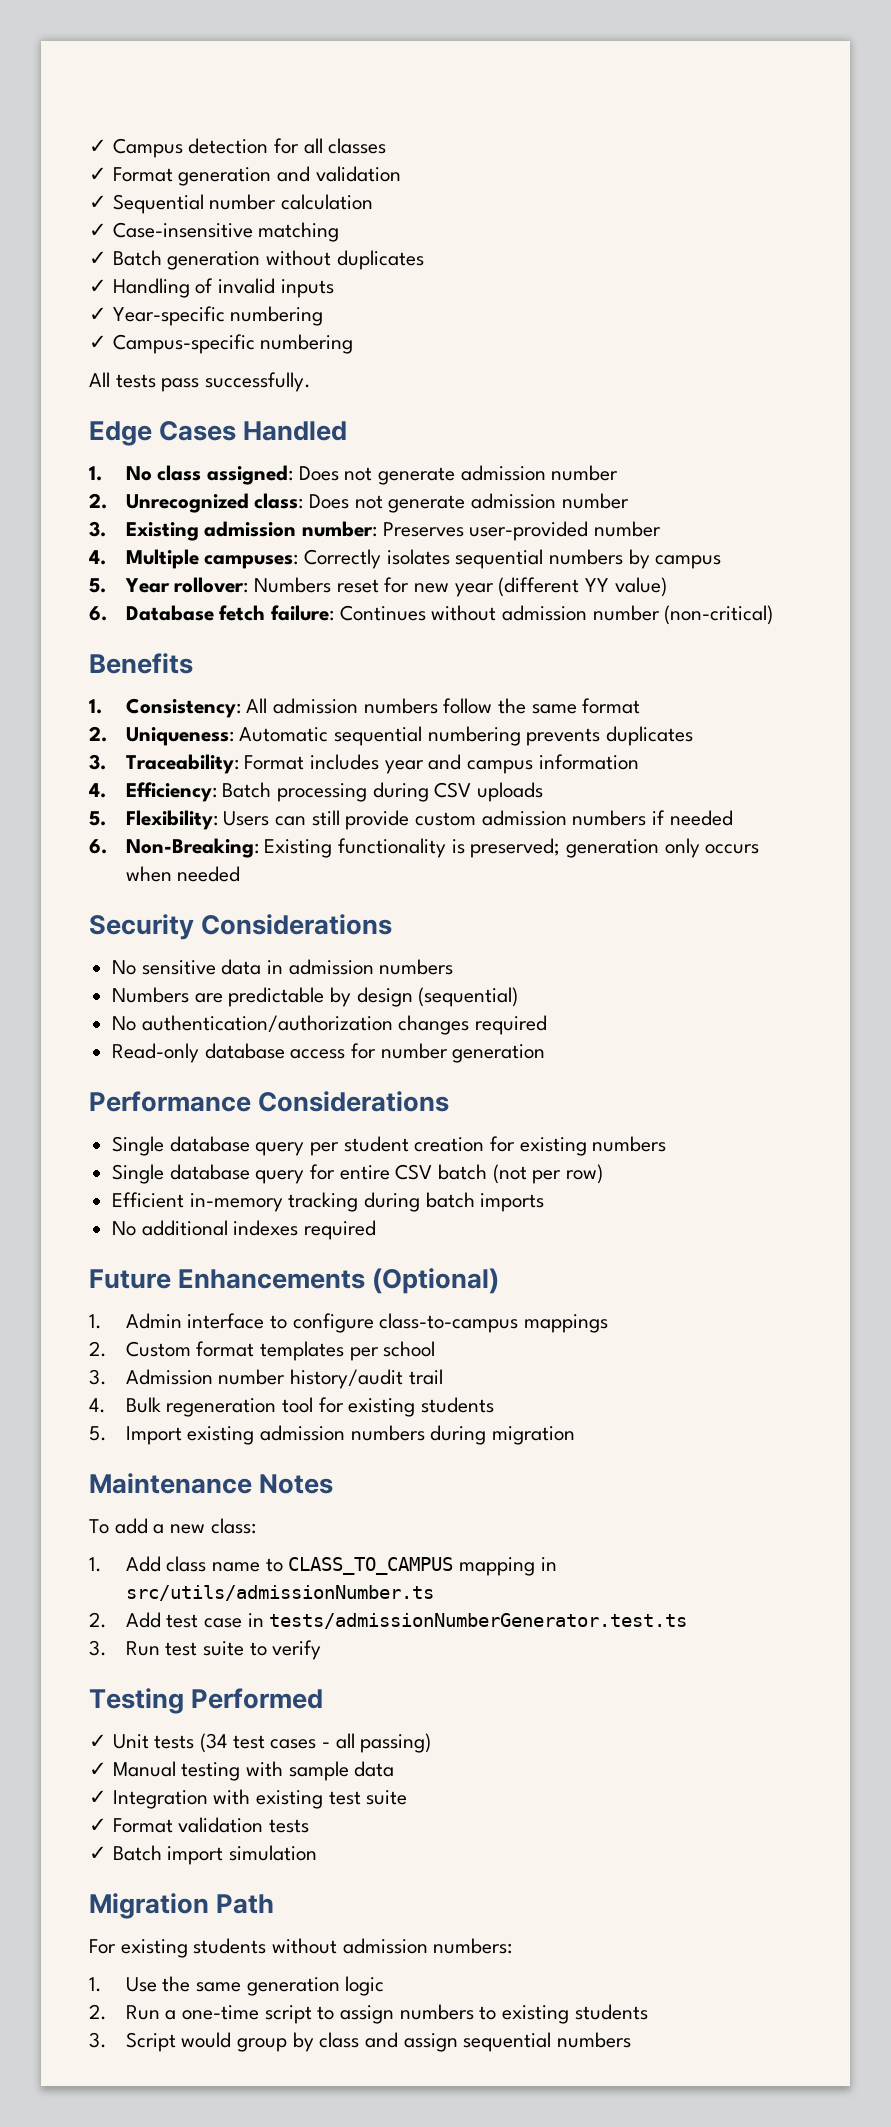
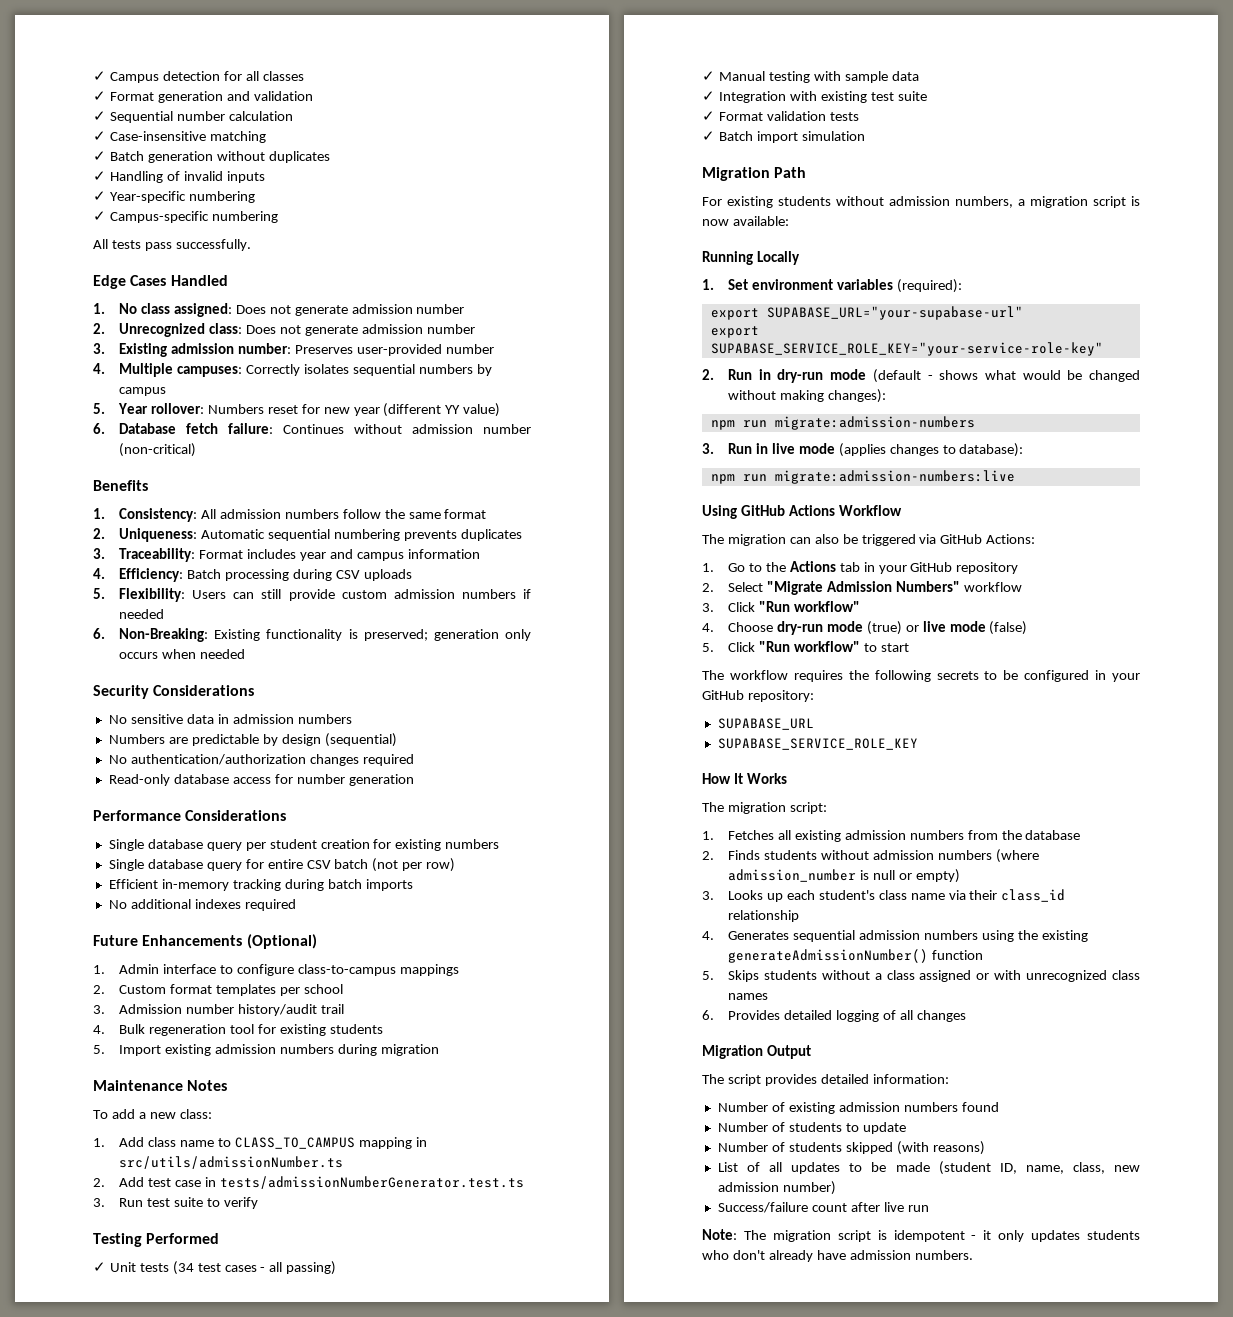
[433,1938,513,1954] [89,1976,385,1996] [89,2004,648,2024] [89,2032,632,2052] numbers: // 1. Use the same generation logic // 2. Run a one-time script to assign numbers to existing students // 3. Script would group by class and assign sequential numbers -> [955,196,1140,208] [702,216,789,226] [702,251,801,265] [702,279,962,293] [710,306,1023,320] [710,326,759,338] [710,342,1103,356] [702,369,1140,383] [728,389,886,403] [710,416,975,430] [702,443,1024,457] [710,470,1015,484] [702,505,903,519] [702,534,1036,546] [702,561,1019,574] [702,581,1022,595] [702,601,860,612] [702,621,1028,635] [702,641,909,652] [702,670,1140,682] [702,690,814,702] [717,718,814,730] [717,738,918,750] [702,773,788,784] [702,802,827,814] [702,830,1081,842] [702,849,1039,863] [728,869,960,883] [702,889,1066,902] [728,910,800,922] [702,930,1088,942] [728,949,983,963] [702,970,1140,982] [728,993,769,1000] [702,1010,966,1022] [702,1045,812,1059] [702,1074,949,1086] [717,1102,999,1114] [717,1122,906,1134] [717,1141,985,1155] [717,1161,1140,1175] [717,1181,836,1195] [717,1202,929,1213] [702,1229,1140,1242] [702,1250,973,1262] numbers, a migration script is now available: // Running Locally // 1. Set environment variables (required): // export SUPABASE_URL="your-supabase-url" // export SUPABASE_SERVICE_ROLE_KEY="your-service-role-key" // 2. Run in dry-run mode (default - shows what would be changed without making changes): // npm run migrate:admission-numbers // 3. Run in live mode (applies changes to database): // npm run migrate:admission-numbers:live // Using GitHub Actions Workflow // The migration can also be triggered via GitHub Actions: // 1. Go to the Actions tab in your GitHub repository // 2. Select "Migrate Admission Numbers" workflow // 3. Click "Run workflow" // 4. Choose dry-run mode (true) or live mode (false) // 5. Click "Run workflow" to start // The workflow requires the following secrets to be configured in your GitHub repository: // SUPABASE_URL // SUPABASE_SERVICE_ROLE_KEY // How It Works // The migration script: // 1. Fetches all existing admission numbers from the database // 2. Finds students without admission numbers (where admission_number is null or empty) // 3. Looks up each student's class name via their class_id relationship // 4. Generates sequential admission numbers using the existing generateAdmissionNumber() function // 5. Skips students without a class assigned or with unrecognized class names // 6. Provides detailed logging of all changes // Migration Output // The script provides detailed information: // Number of existing admission numbers found // Number of students to update // Number of students skipped (with reasons) // List of all updates to be made (student ID, name, class, new admission number) // Success/failure count after live run // Note: The migration script is idempotent - it only updates students who don't already have admission numbers.

